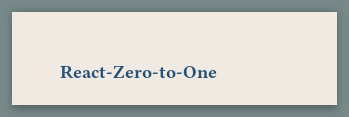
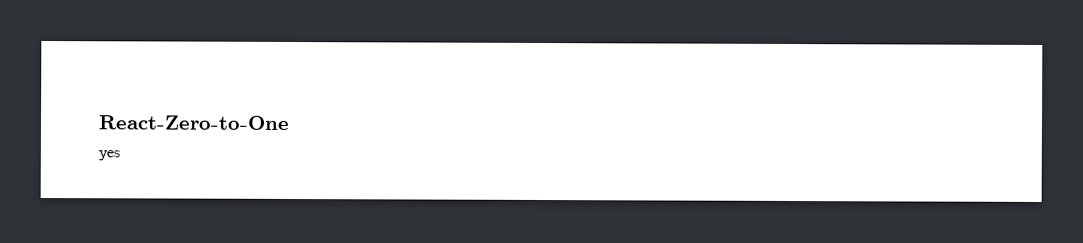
(217, 72) none -> [98,150,120,161] // yes

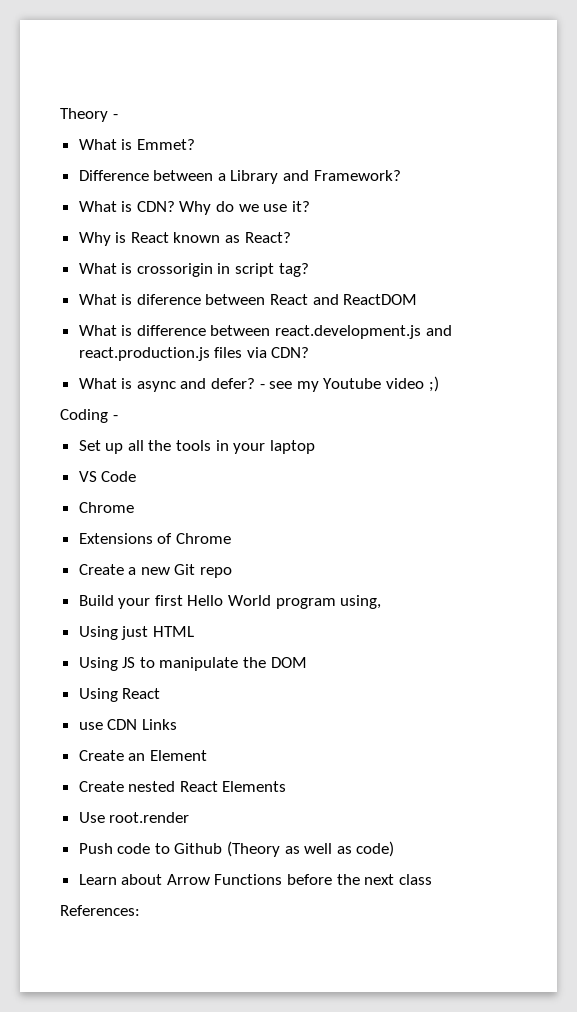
[98,115,290,130] [98,150,120,161] React-Zero-to-One // yes -> [60,108,118,122] [78,139,195,150] [78,170,401,184] [78,201,310,215] [78,232,291,246] [78,263,309,277] [78,294,418,305] [78,325,452,339] [78,347,310,361] [78,376,439,392] [60,409,118,423] [78,440,315,454] [78,471,137,482] [78,502,134,513] [78,533,231,544] [78,564,233,578] [78,595,382,609] [78,626,194,640] [78,657,307,671] [78,688,161,702] [78,719,177,730] [78,750,207,761] [78,781,287,792] [78,812,190,823] [78,841,395,857] [78,874,432,885] [60,905,140,916] Theory - // What is Emmet? // Difference between a Library and Framework? // What is CDN? Why do we use it? // Why is React known as React? // What is crossorigin in script tag? // What is diference between React and ReactDOM // What is difference between react.development.js and react.production.js files via CDN? // What is async and defer? - see my Youtube video ;) // Coding - // Set up all the tools in your laptop // VS Code // Chrome // Extensions of Chrome // Create a new Git repo // Build your first Hello World program using, // Using just HTML // Using JS to manipulate the DOM // Using React // use CDN Links // Create an Element // Create nested React Elements // Use root.render // Push code to Github (Theory as well as code) // Learn about Arrow Functions before the next class // References:

